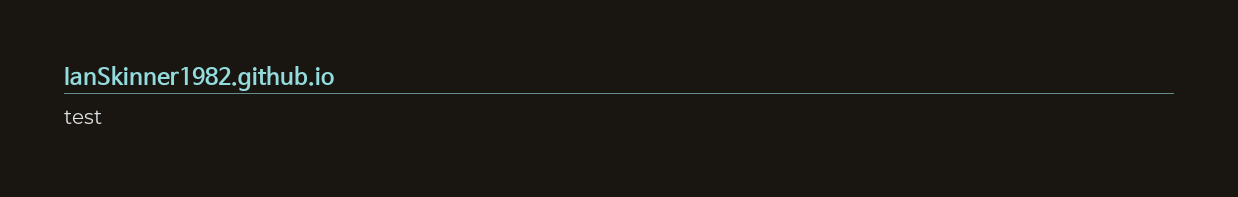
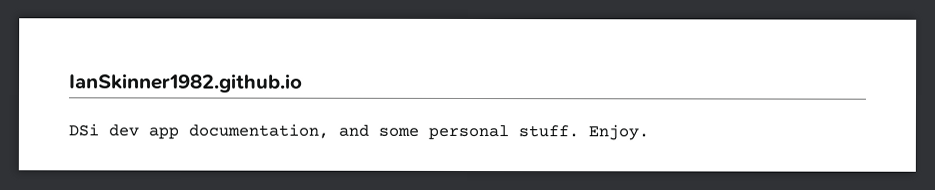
[64,110,102,124] test -> [68,123,649,141] DSi dev app documentation, and some personal stuff. Enjoy.

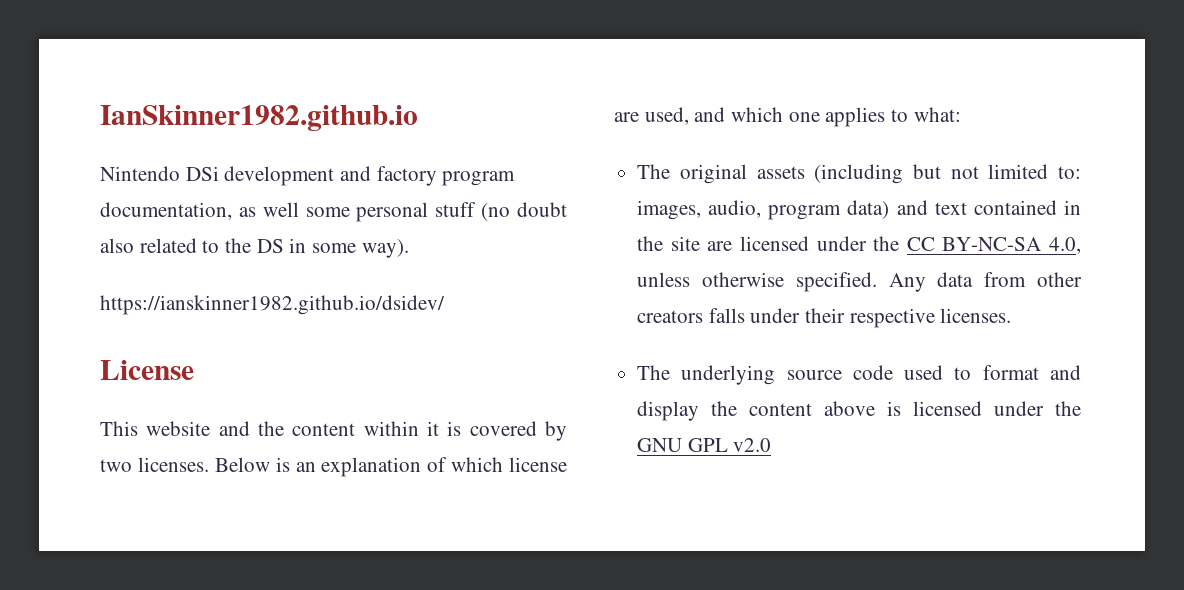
[68,123,649,141] DSi dev app documentation, and some personal stuff. Enjoy. -> [100,166,516,186] [100,202,567,222] [100,238,409,258] [100,295,445,315] [100,360,194,380] [100,421,567,441] [100,457,567,477] [614,107,961,127] [637,164,1081,184] [637,200,1081,220] [637,236,1081,254] [637,272,1082,292] [637,308,1012,328] [637,365,1081,385] [637,401,1081,421] [637,438,772,452] Nintendo DSi development and factory program documentation, as well some personal stuff (no doubt also related to the DS in some way). // https://ianskinner1982.github.io/dsidev/ // License // This website and the content within it is covered by two licenses. Below is an explanation of which license are used, and which one applies to what: // The original assets (including but not limited to: images, audio, program data) and text contained in the site are licensed under the CC BY-NC-SA 4.0, unless otherwise specified. Any data from other creators falls under their respective licenses. // The underlying source code used to format and display the content above is licensed under the GNU GPL v2.0

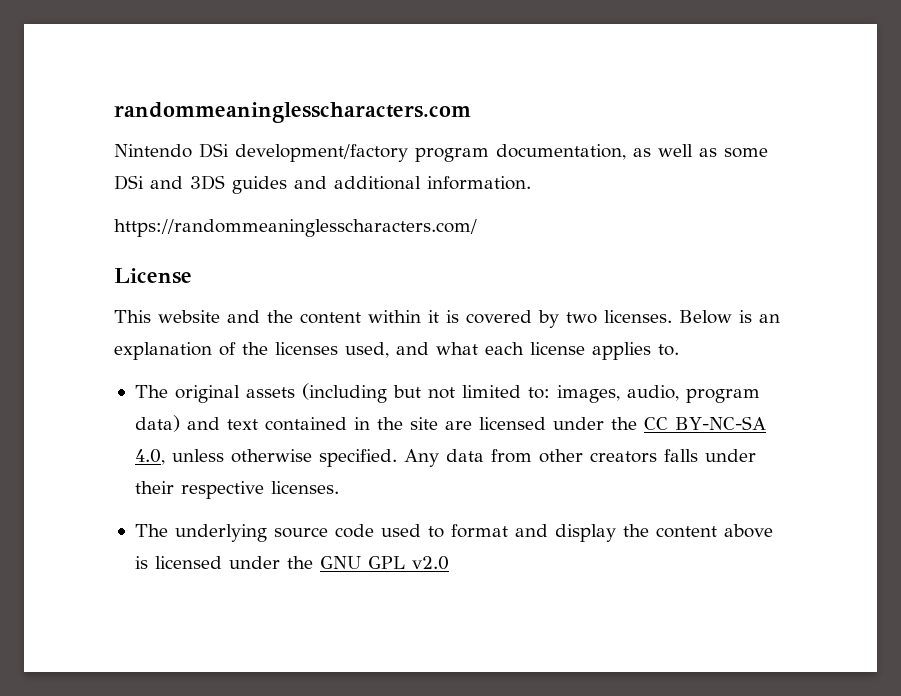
[100,105,418,131] IanSkinner1982.github.io -> [114,102,471,123] randommeaninglesscharacters.com
[224,166,437,186] development and factory -> [235,144,408,162] development/factory
[305,202,567,222] [100,238,409,258] [100,295,445,315] some personal stuff (no doubt also related to the DS in some way). // https://ianskinner1982.github.io/dsidev/ -> [699,148,768,158] [114,175,531,194] [114,219,477,237] as some DSi and 3DS guides and additional information. // https://randommeaninglesscharacters.com/
[451,457,567,472] [614,107,961,127] which license are used, and which one applies to what: -> [242,342,679,360] the licenses used, and what each license applies to.

